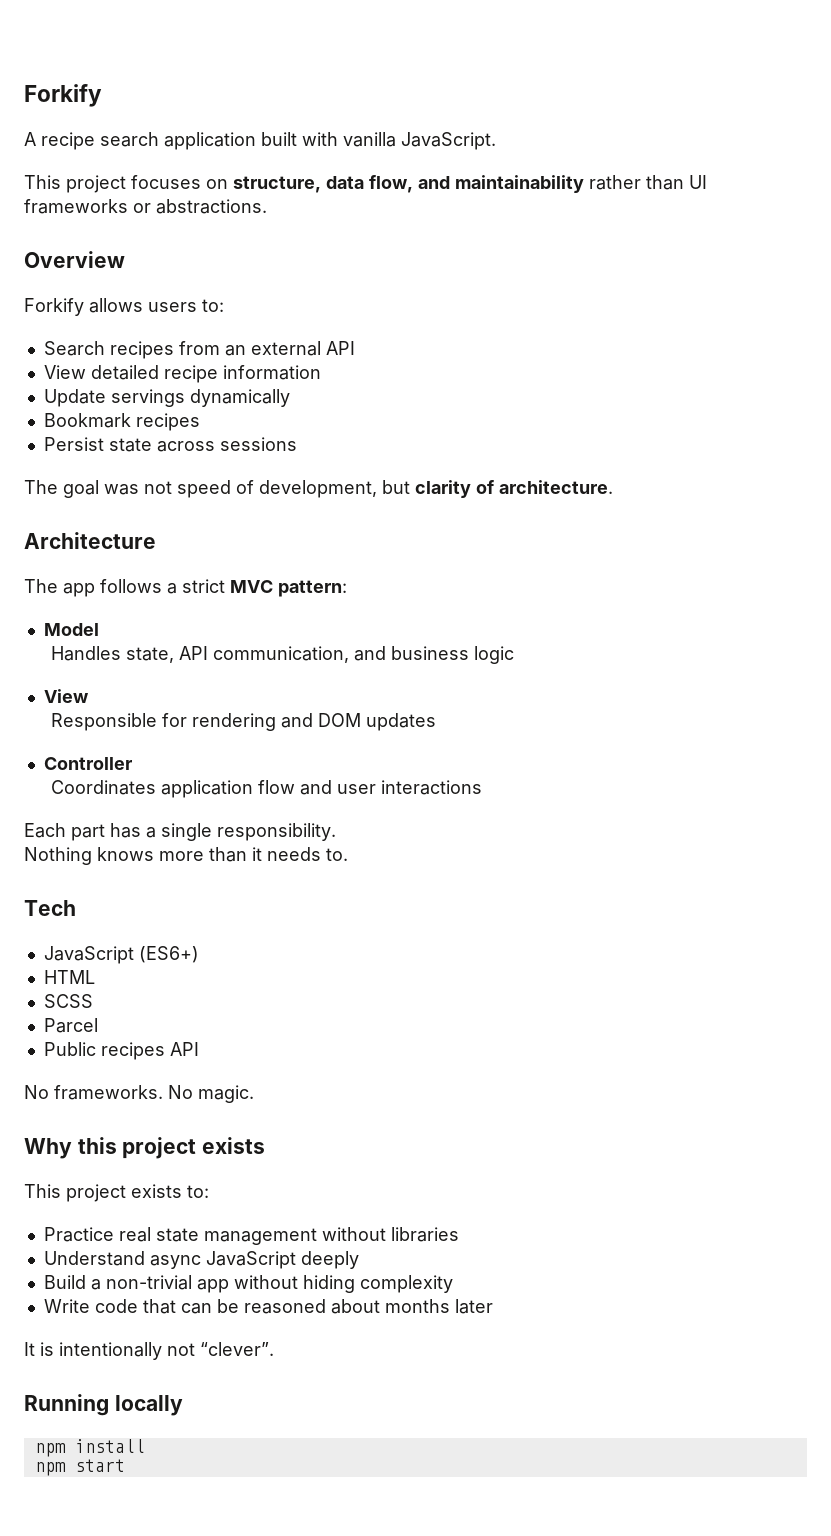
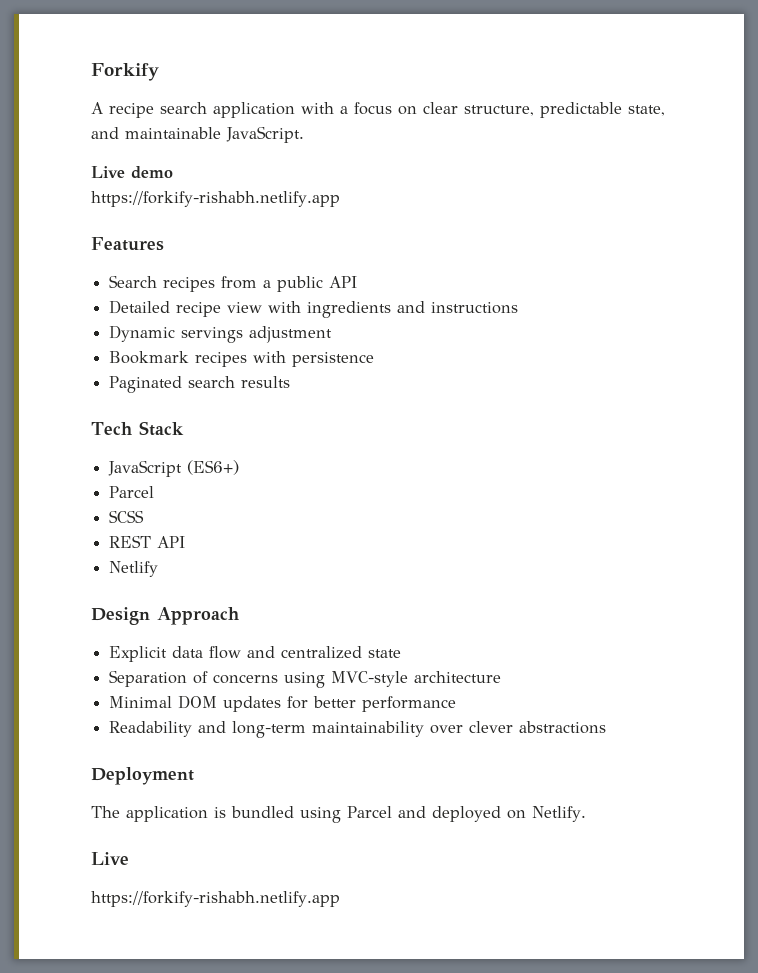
[261,132,496,150] [24,175,707,193] [24,199,267,214] [24,251,125,268] [24,298,224,316] built with vanilla JavaScript. // This project focuses on structure, data flow, and maintainability rather than UI frameworks or abstractions. // Overview // Forkify allows users to: -> [301,102,665,118] [91,126,304,143] [91,166,173,179] [91,191,340,207] [91,237,164,251] with a focus on clear structure, predictable state, and maintainable JavaScript. // Live demo // https://forkify-rishabh.netlify.app // Features
[224,341,355,356] [43,365,321,383] [43,389,290,407] [43,413,200,431] [43,437,297,452] [24,480,613,498] [24,532,156,549] [24,579,347,597] [43,623,99,636] [51,646,515,664] [43,689,89,703] [51,713,437,731] [43,757,132,770] [51,780,483,798] [24,823,336,841] [24,847,348,865] an external API // View detailed recipe information // Update servings dynamically // Bookmark recipes // Persist state across sessions // The goal was not speed of development, but clarity of architecture. // Architecture // The app follows a strict MVC pattern: // Model // Handles state, API communication, and business logic // View // Responsible for rendering and DOM updates // Controller // Coordinates application flow and user interactions // Each part has a single responsibility. // Nothing knows more than it needs to. -> [263,276,358,292] [109,300,519,318] [109,325,333,343] [109,351,375,367] [109,376,291,393] a public API // Detailed recipe view with ingredients and instructions // Dynamic servings adjustment // Bookmark recipes with persistence // Paginated search results
(76, 908) none -> [138,421,184,436] Stack
[43,970,95,984] HTML -> [109,486,155,498] Parcel
[43,1018,98,1033] [43,1042,199,1060] [24,1085,254,1103] [24,1137,266,1159] [24,1184,209,1202] [43,1227,459,1245] [43,1251,359,1269] [43,1275,453,1293] [43,1299,493,1314] [24,1342,274,1360] [24,1394,183,1416] [34,1439,145,1457] [34,1459,125,1476] Parcel // Public recipes API // No frameworks. No magic. // Why this project exists // This project exists to: // Practice real state management without libraries // Understand async JavaScript deeply // Build a non-trivial app without hiding complexity // Write code that can be reasoned about months later // It is intentionally not “clever”. // Running locally // npm install // npm start -> [109,535,186,548] [109,561,159,577] [91,607,239,625] [109,646,402,662] [109,670,502,688] [109,695,457,712] [109,721,607,738] [91,767,194,785] [91,806,586,823] [91,852,129,865] [91,891,340,907] REST API // Netlify // Design Approach // Explicit data flow and centralized state // Separation of concerns using MVC-style architecture // Minimal DOM updates for better performance // Readability and long-term maintainability over clever abstractions // Deployment // The application is bundled using Parcel and deployed on Netlify. // Live // https://forkify-rishabh.netlify.app

